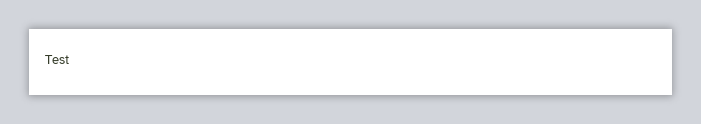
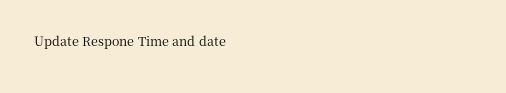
[45,55,69,64] Test -> [34,35,226,49] Update Respone Time and date

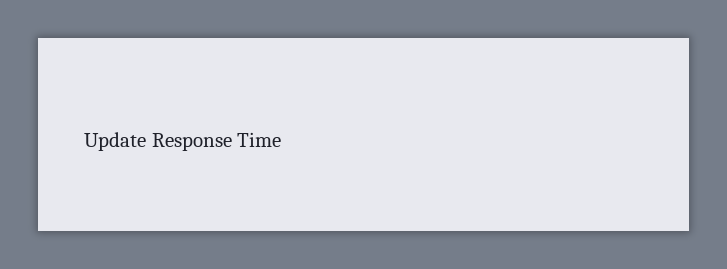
[82,35,226,49] Respone Time and date -> [151,132,282,151] Response Time

